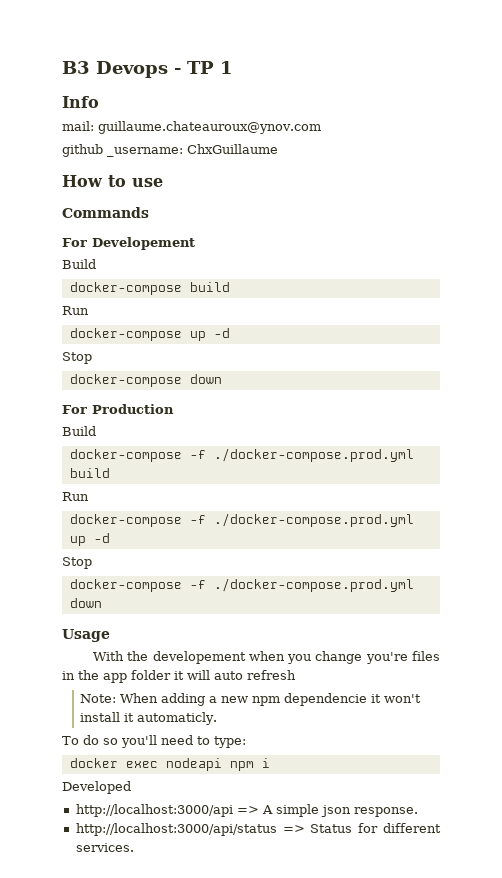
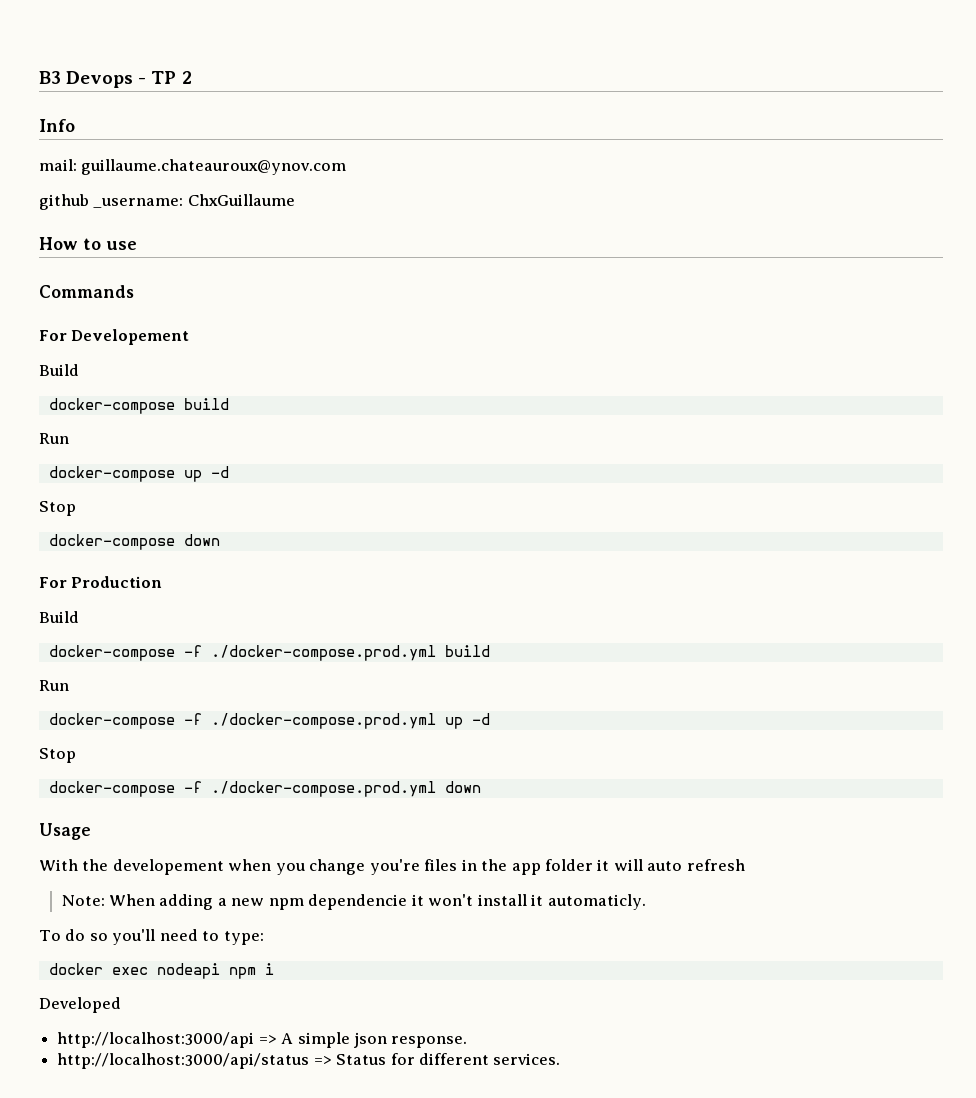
[220,61,233,74] 1 -> [181,71,192,84] 2

